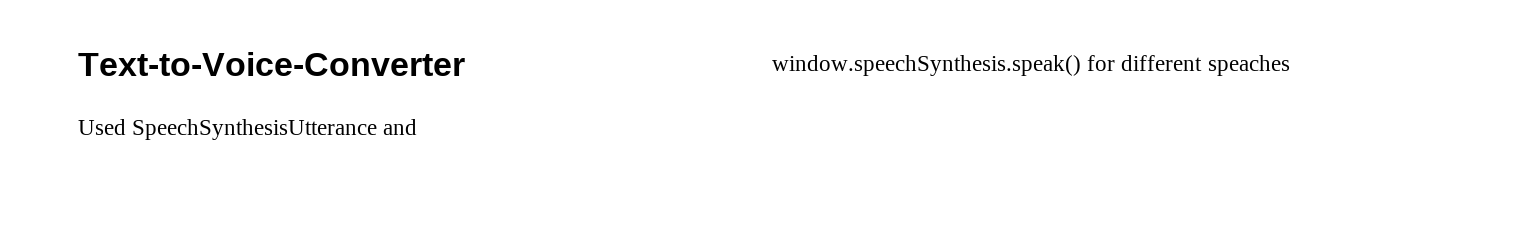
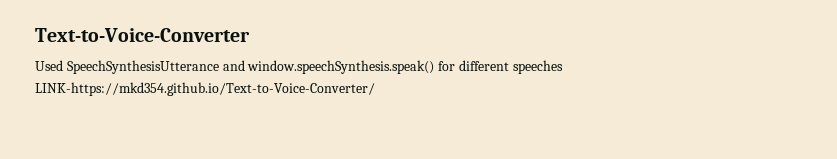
[1207,55,1290,76] speaches -> [512,60,563,74] [35,82,375,96] speeches LINK-https://mkd354.github.io/Text-to-Voice-Converter/

